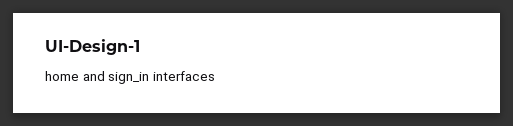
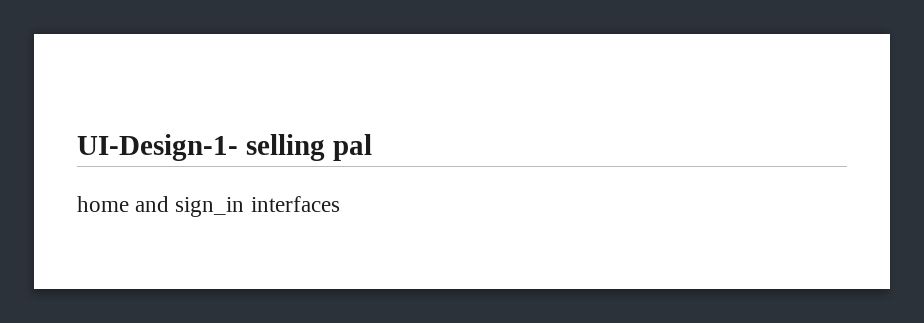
[45,39,140,55] UI-Design-1 -> [77,134,372,161] UI-Design-1- selling pal

